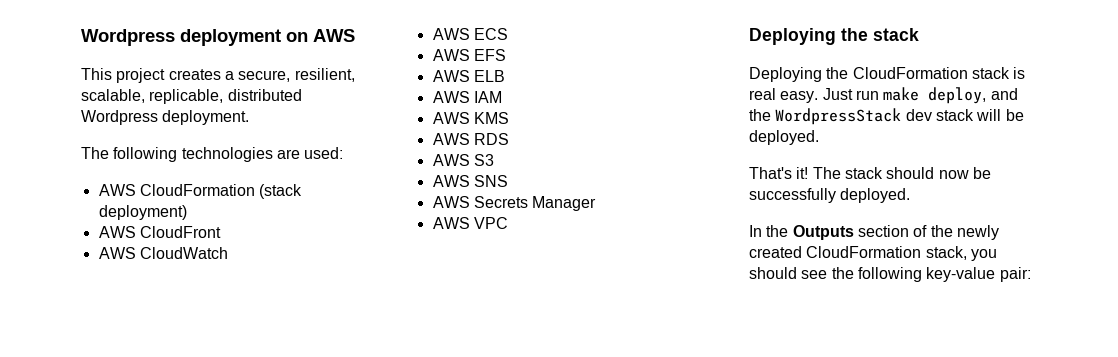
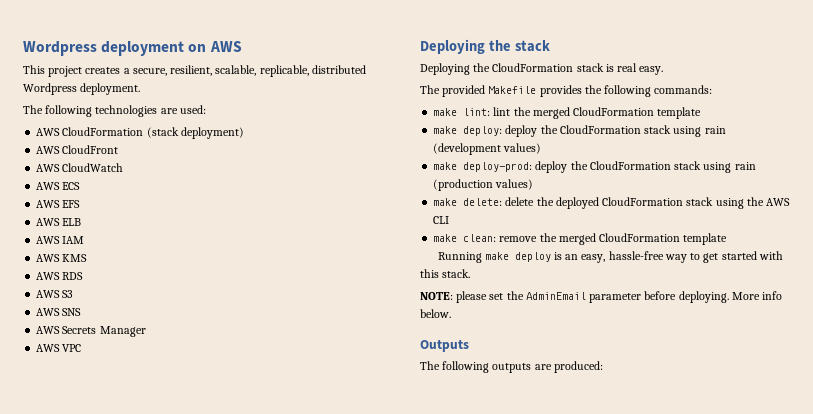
[822,87,1018,104] [749,108,1024,125] [749,130,819,145] [749,167,991,179] [749,188,911,203] [749,225,999,240] [749,246,997,261] [749,267,1031,282] Just run make deploy, and the WordpressStack dev stack will be deployed. // That's it! The stack should now be successfully deployed. // In the Outputs section of the newly created CloudFormation stack, you should see the following key-value pair: -> [420,85,713,97] [433,107,702,119] [433,125,726,137] [433,143,542,155] [433,161,756,173] [433,179,534,191] [433,197,791,209] [433,216,450,224] [433,233,728,245] [437,251,783,263] [420,269,471,278] [420,291,783,303] [420,309,451,318] [420,339,469,352] [420,361,603,373] // The provided Makefile provides the following commands: // make lint: lint the merged CloudFormation template // make deploy: deploy the CloudFormation stack using rain (development values) // make deploy-prod: deploy the CloudFormation stack using rain (production values) // make delete: delete the deployed CloudFormation stack using the AWS CLI // make clean: remove the merged CloudFormation template // Running make deploy is an easy, hassle-free way to get started with this stack. // NOTE: please set the AdminEmail parameter before deploying. More info below. // Outputs // The following outputs are produced:

